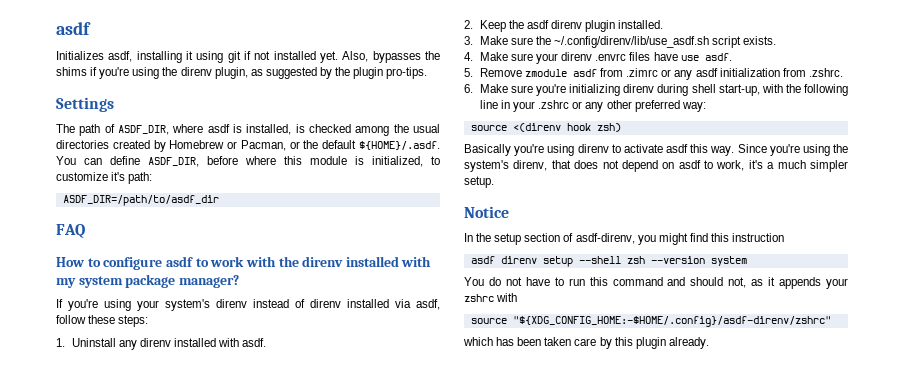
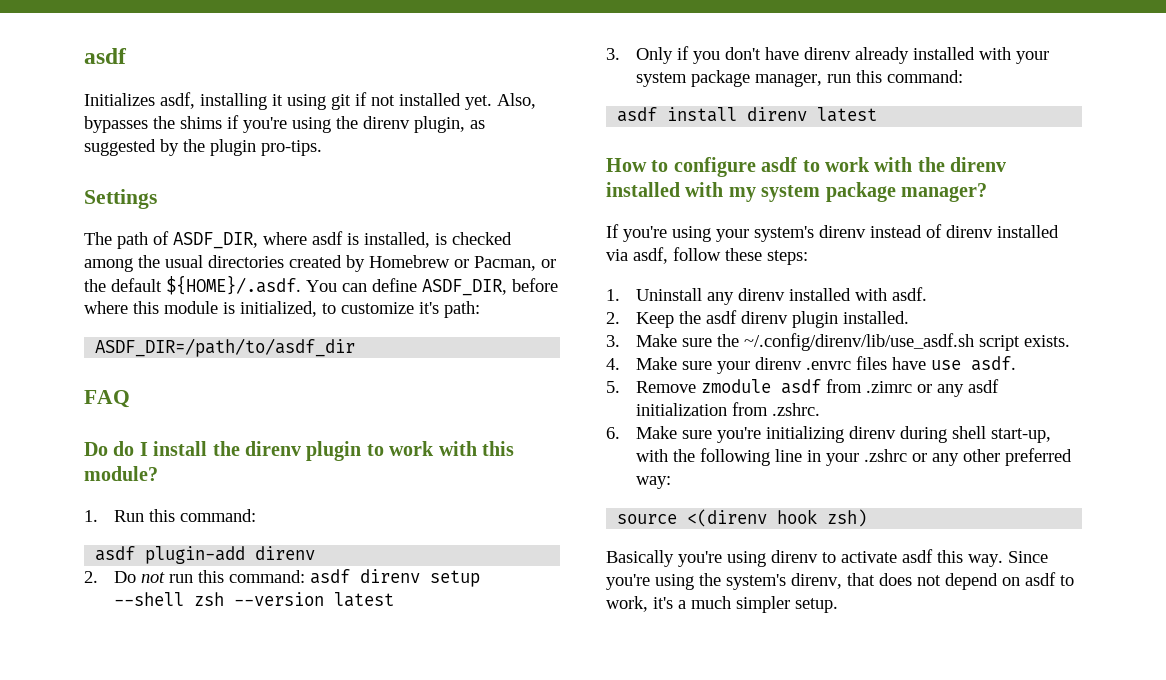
(85, 231) none -> [84,441,514,461] [84,466,158,481] [84,509,257,522] [95,546,316,564] [84,569,481,587] [114,592,395,607] [606,46,1050,64] [636,70,964,87] [617,107,878,122] // Do do I install the direnv plugin to work with this module? // 1. Run this command: // asdf plugin-add direnv // 2. Do not run this command: asdf direnv setup --shell zsh --version latest // 3. Only if you don't have direnv already installed with your system package manager, run this command: // asdf install direnv latest
[464,206,509,218] [464,233,785,245] [470,256,747,267] [464,277,848,289] [464,293,518,302] [470,316,831,327] [463,337,709,349] // Notice // In the setup section of asdf-direnv, you might find this instruction // asdf direnv setup --shell zsh --version system // You do not have to run this command and should not, as it appends your zshrc with // source "${XDG_CONFIG_HOME:-$HOME/.config}/asdf-direnv/zshrc" // which has been taken care by this plugin already. -> (838, 605) none

